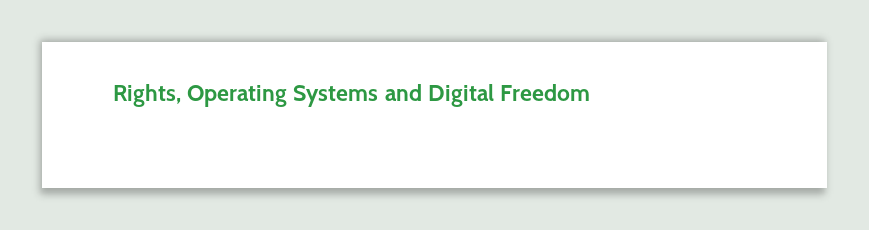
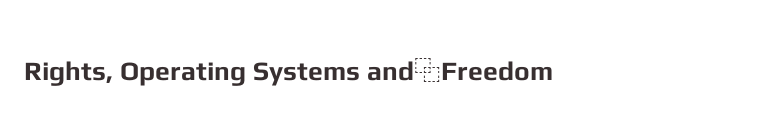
[427,84,494,107] Digital -> [414,58,442,82] ⿻

